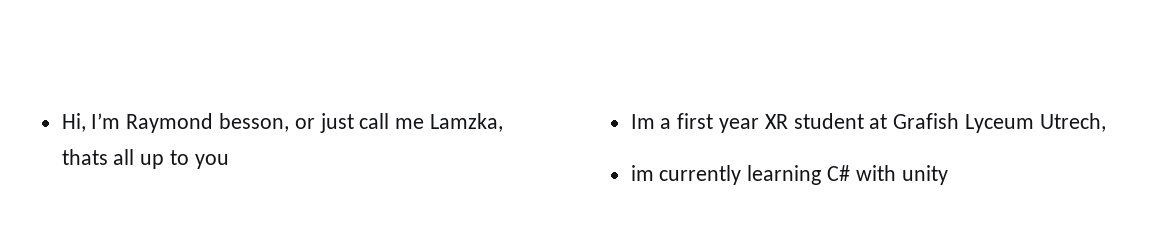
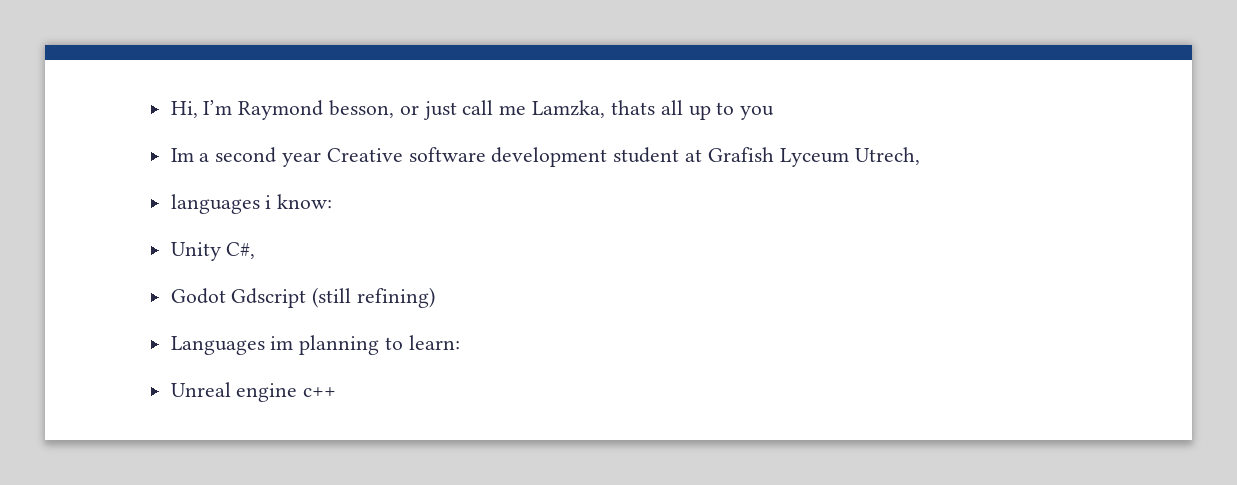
[677,113,788,133] first year XR -> [215,147,608,167] second year Creative software development
[630,165,948,185] im currently learning C# with unity -> [170,194,333,214] [170,242,256,261] [170,287,436,308] [170,335,460,355] [170,382,337,402] languages i know: // Unity C#, // Godot Gdscript (still refining) // Languages im planning to learn: // Unreal engine c++

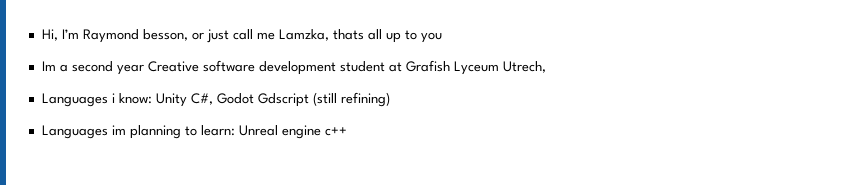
[170,194,260,214] languages -> [41,93,108,107] Languages
(333, 201) // -> (152, 98) none
(256, 250) // -> (213, 99) none
(460, 342) // -> (235, 130) none

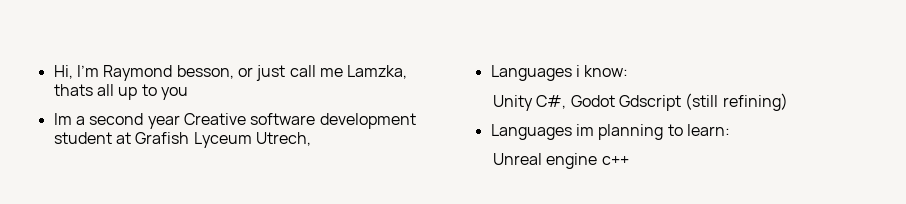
(152, 98) none -> (629, 71) //
(235, 130) none -> (730, 130) //

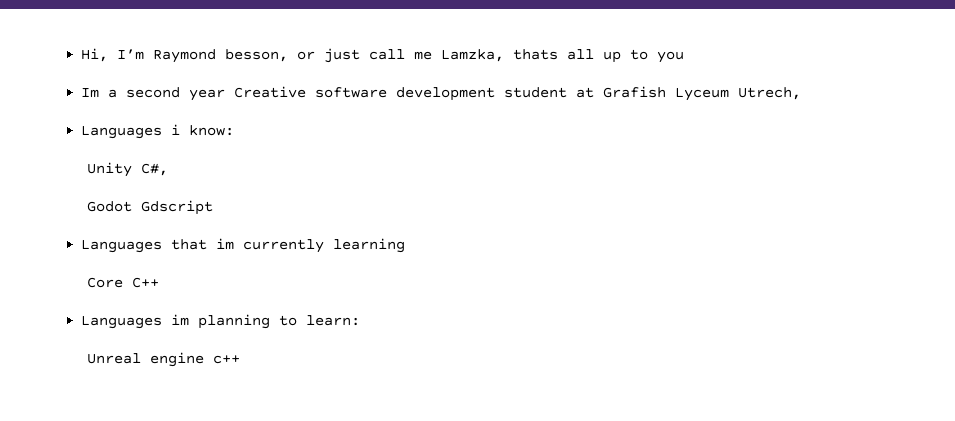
(567, 102) none -> (168, 169) //
[685,93,788,111] (still refining) -> [81,238,406,253] [86,277,159,288] // Languages that im currently learning // Core C++

